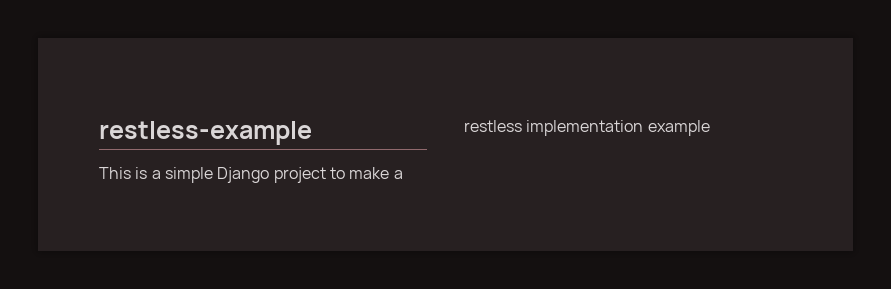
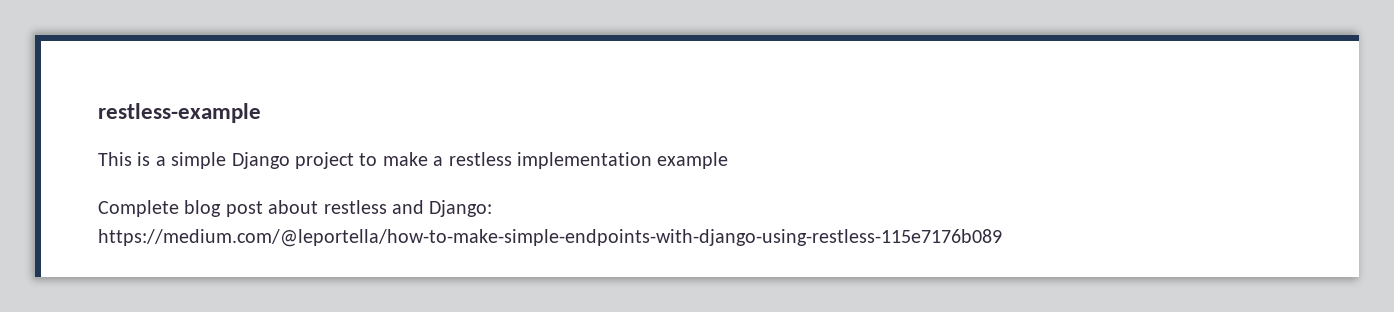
(710, 128) none -> [98,200,493,217] [98,229,1002,247] // Complete blog post about restless and Django: https://medium.com/@leportella/how-to-make-simple-endpoints-with-django-using-restless-115e7176b089

